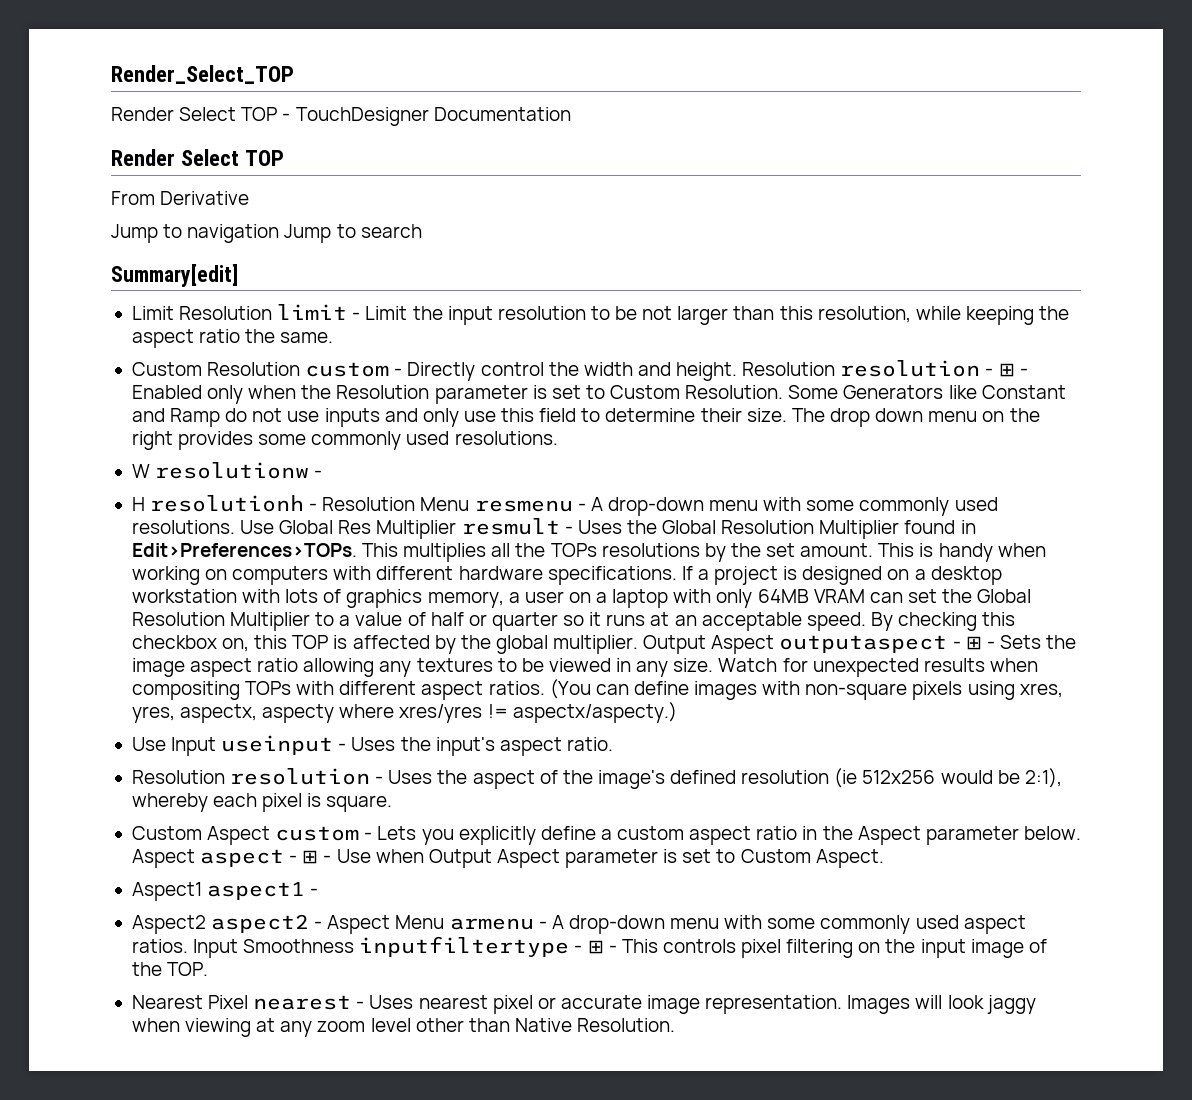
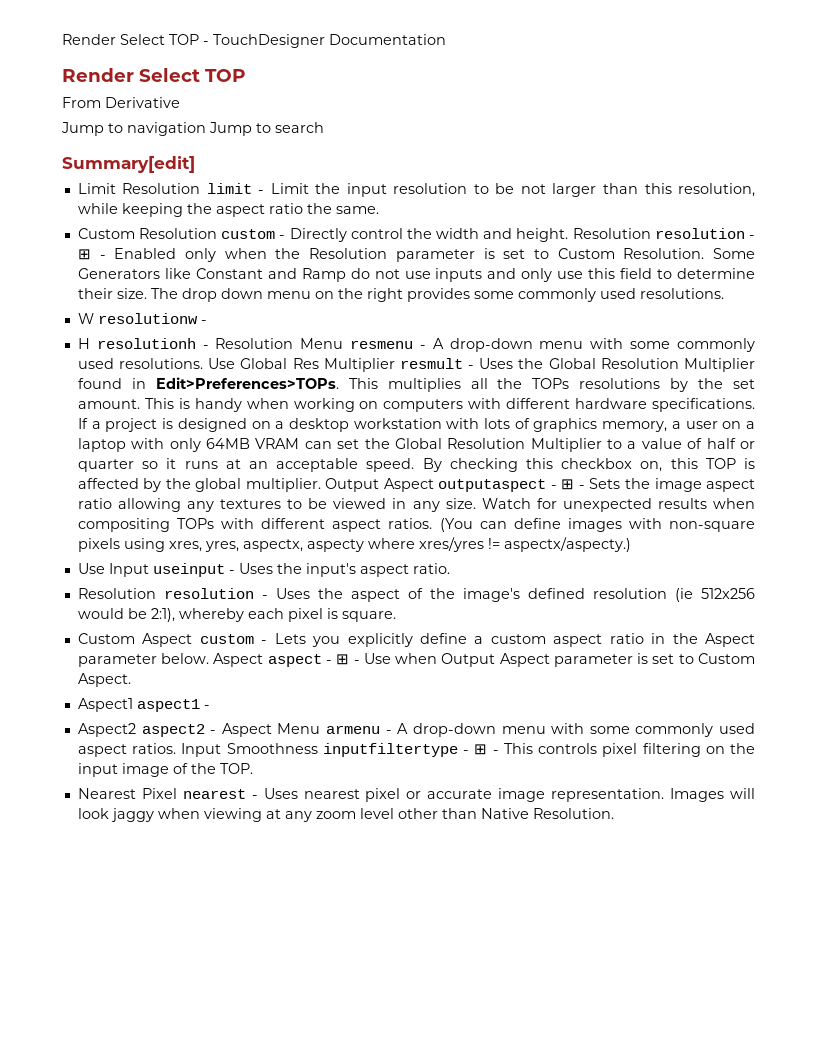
[111,65,294,84] Render_Select_TOP // -> (62, 39) none

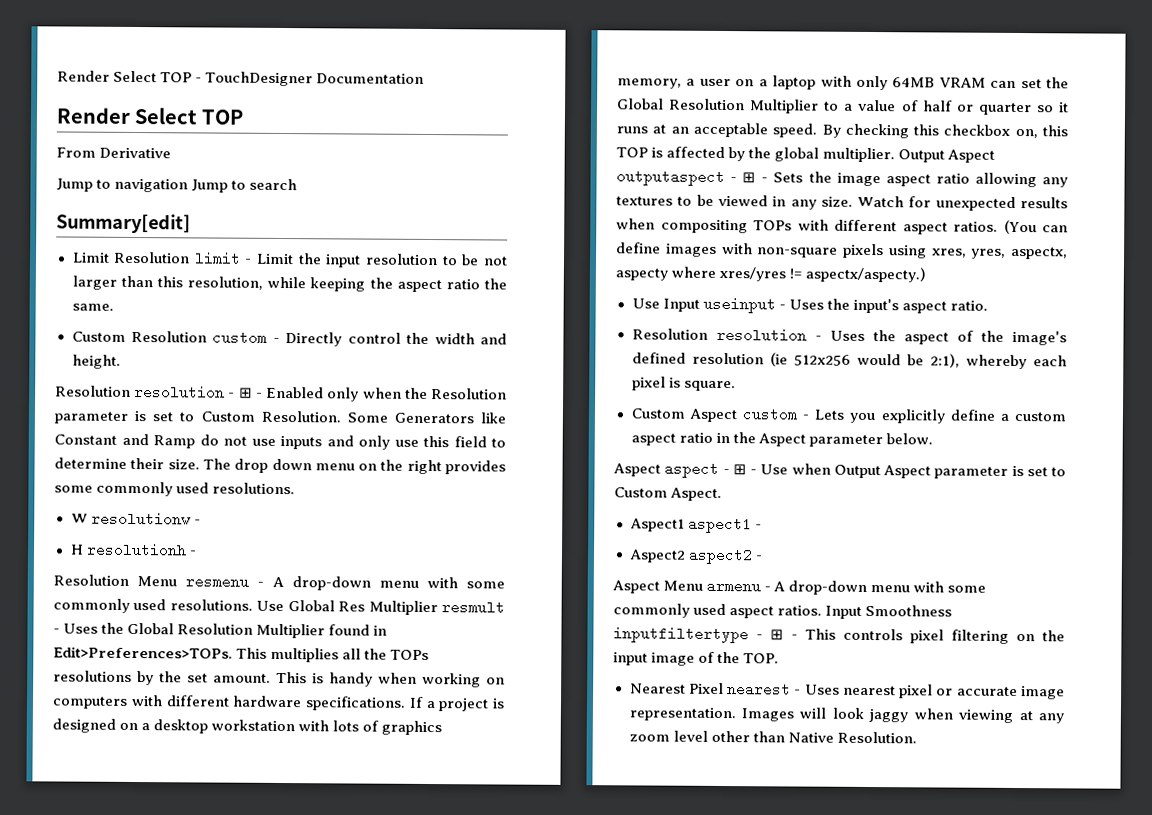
(569, 235) none -> (121, 361) //
(209, 347) none -> (197, 553) //
(210, 658) none -> (933, 439) //
(217, 732) none -> (762, 558) //

